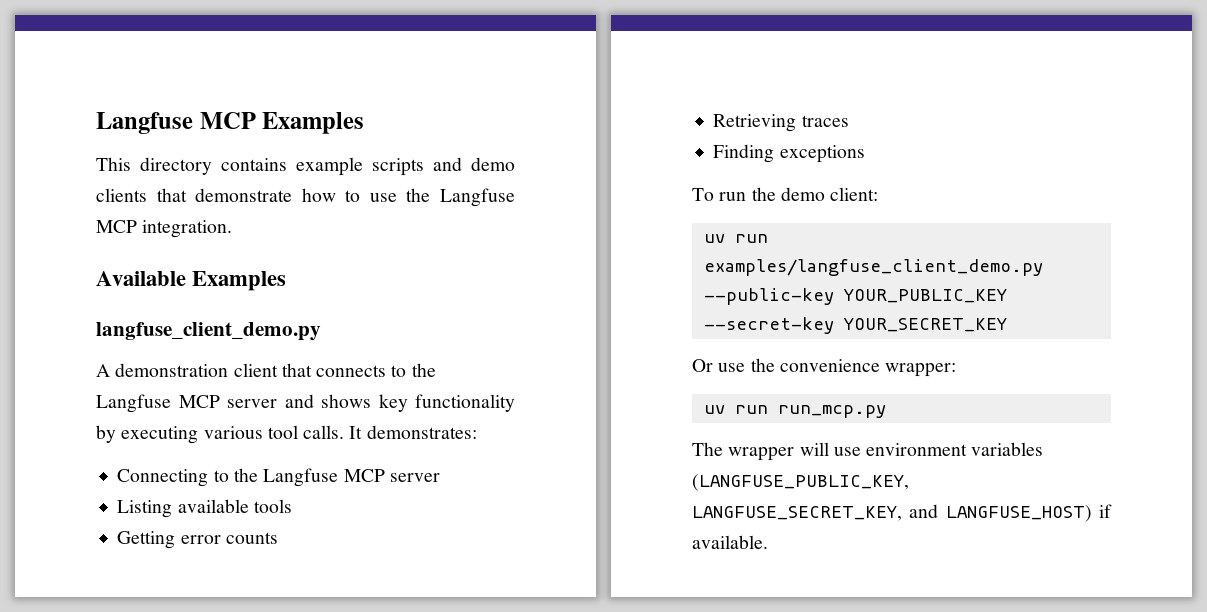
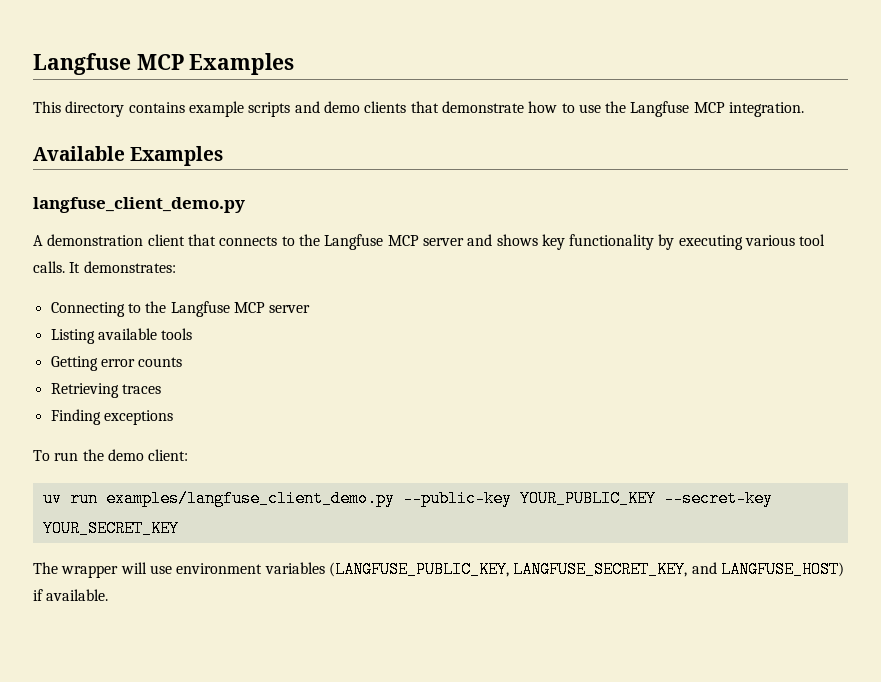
[692,358,957,377] [703,405,886,418] // Or use the convenience wrapper: // uv run run_mcp.py -> (179, 528) none

